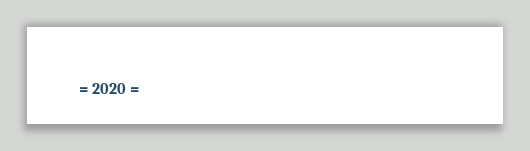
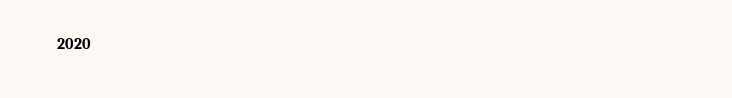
[79,83,140,94] = 2020 = -> [57,38,91,49] 2020

